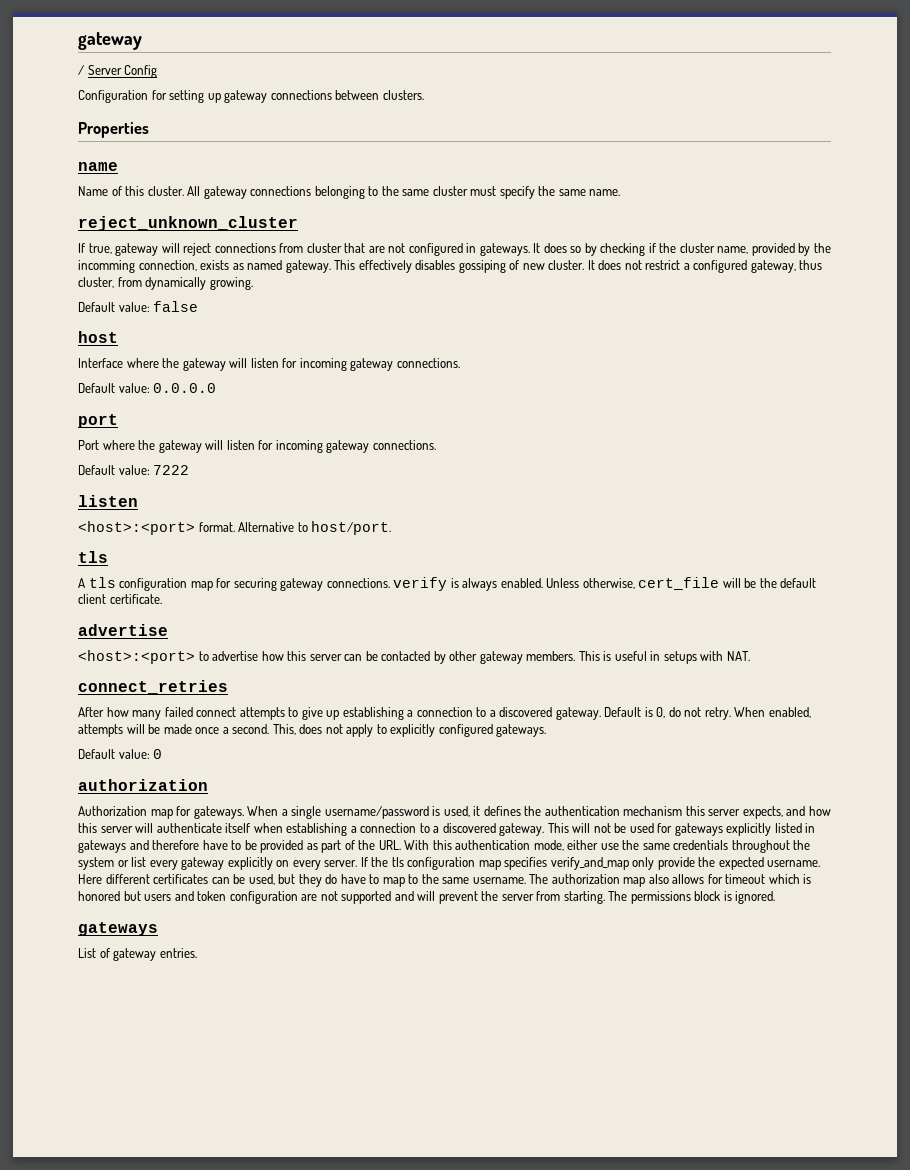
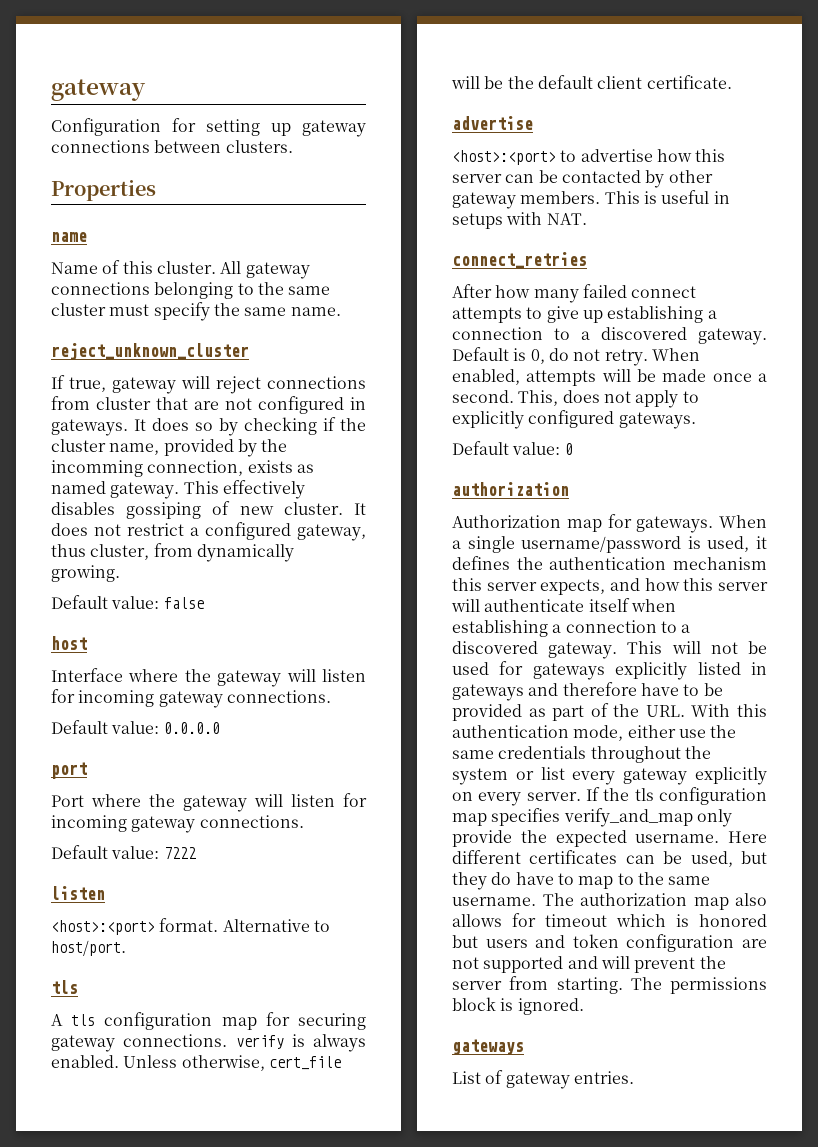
[78,32,142,50] [78,65,158,78] gateway // / Server Config -> [51,79,146,101] gateway

